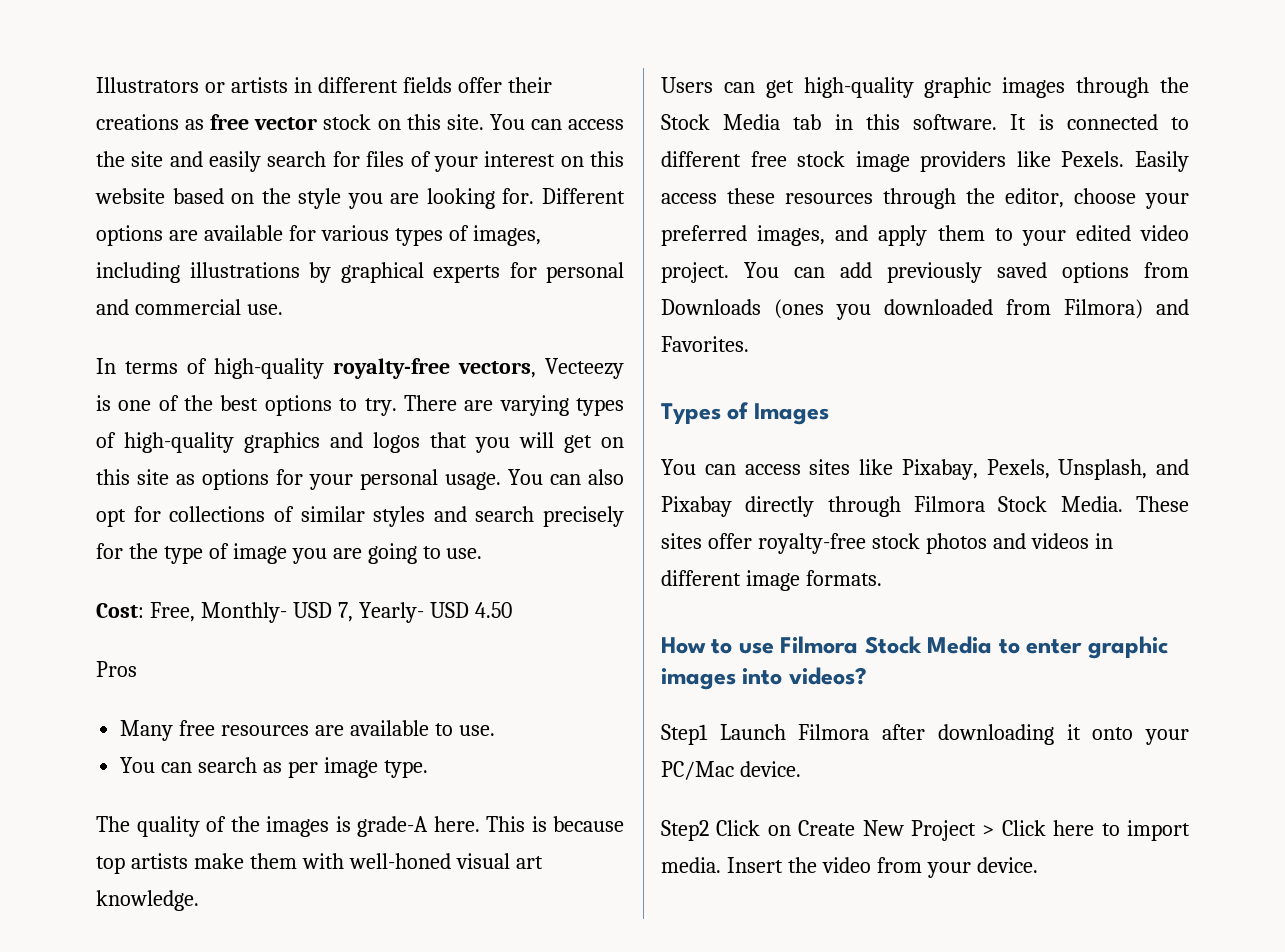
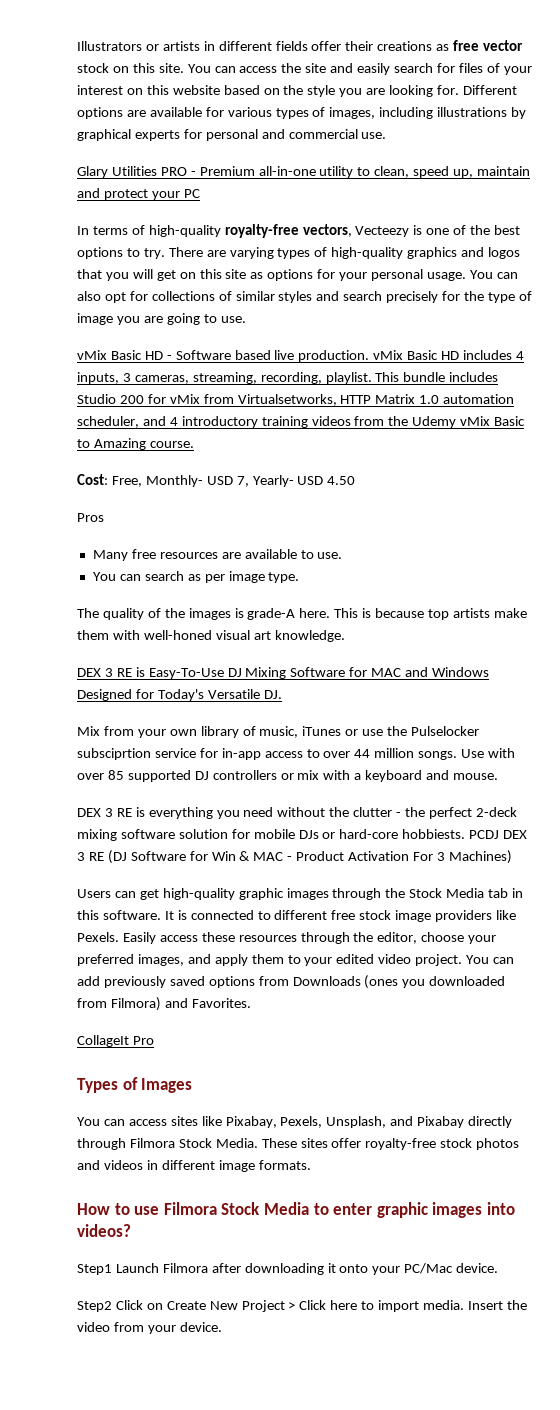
(283, 309) none -> [77,166,531,178] [77,188,200,200] // Glary Utilities PRO - Premium all-in-one utility to clean, speed up, maintain and protect your PC
(483, 553) none -> [77,350,524,362] [77,372,499,384] [77,394,515,406] [77,416,526,428] [77,438,194,450] // vMix Basic HD - Software based live production. vMix Basic HD includes 4 inputs, 3 cameras, streaming, recording, playlist. This bundle includes Studio 200 for vMix from Virtualsetworks, HTTP Matrix 1.0 automation scheduler, and 4 introductory training videos from the Udemy vMix Basic to Amazing course.
(199, 900) none -> [77,667,490,679] [77,689,282,701] [77,726,480,738] [77,748,516,760] [77,770,499,782] [77,807,517,819] [77,829,528,841] [77,850,512,864] // DEX 3 RE is Easy-To-Use DJ Mixing Software for MAC and Windows Designed for Today's Versatile DJ. // Mix from your own library of music, iTunes or use the Pulselocker subsciprtion service for in-app access to over 44 million songs. Use with over 85 supported DJ controllers or mix with a keyboard and mouse. // DEX 3 RE is everything you need without the clutter - the perfect 2-deck mixing software solution for mobile DJs or hard-core hobbiests. PCDJ DEX 3 RE (DJ Software for Win & MAC - Product Activation For 3 Machines)
(749, 344) none -> [77,1035,154,1047] // CollageIt Pro

